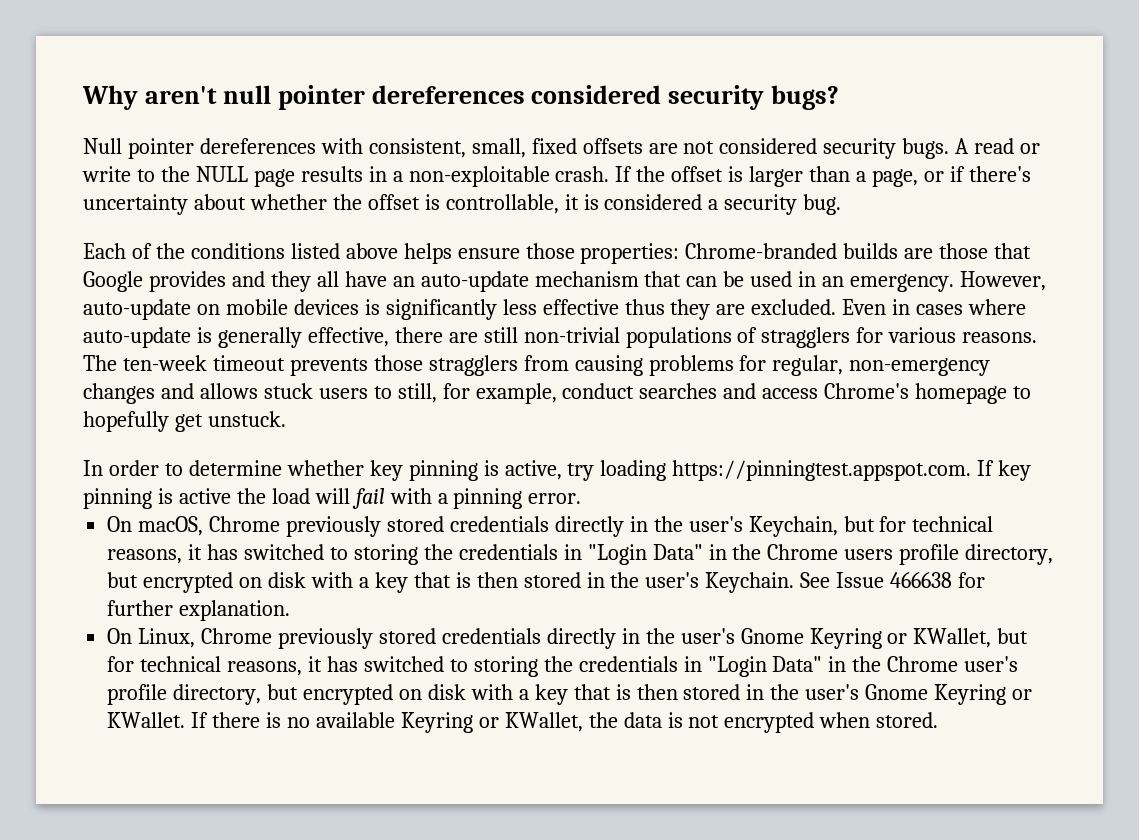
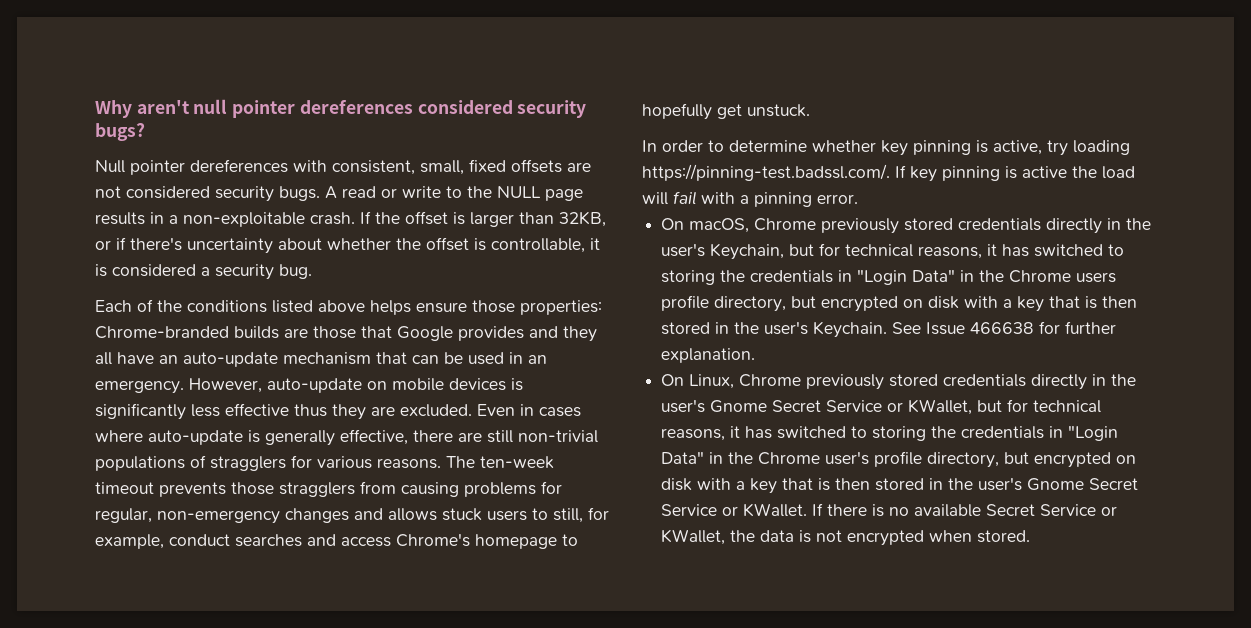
[856,169,918,187] a page, -> [559,211,606,227] 32KB,
[672,460,972,481] https://pinningtest.appspot.com. -> [642,164,890,181] https://pinning-test.badssl.com/.
[809,628,882,649] Keyring -> [772,400,883,412] Secret Service
[934,684,1007,705] Keyring -> [1089,478,1139,490] [661,504,718,516] Secret Service
[400,712,473,733] Keyring -> [986,504,1097,516] Secret Service

